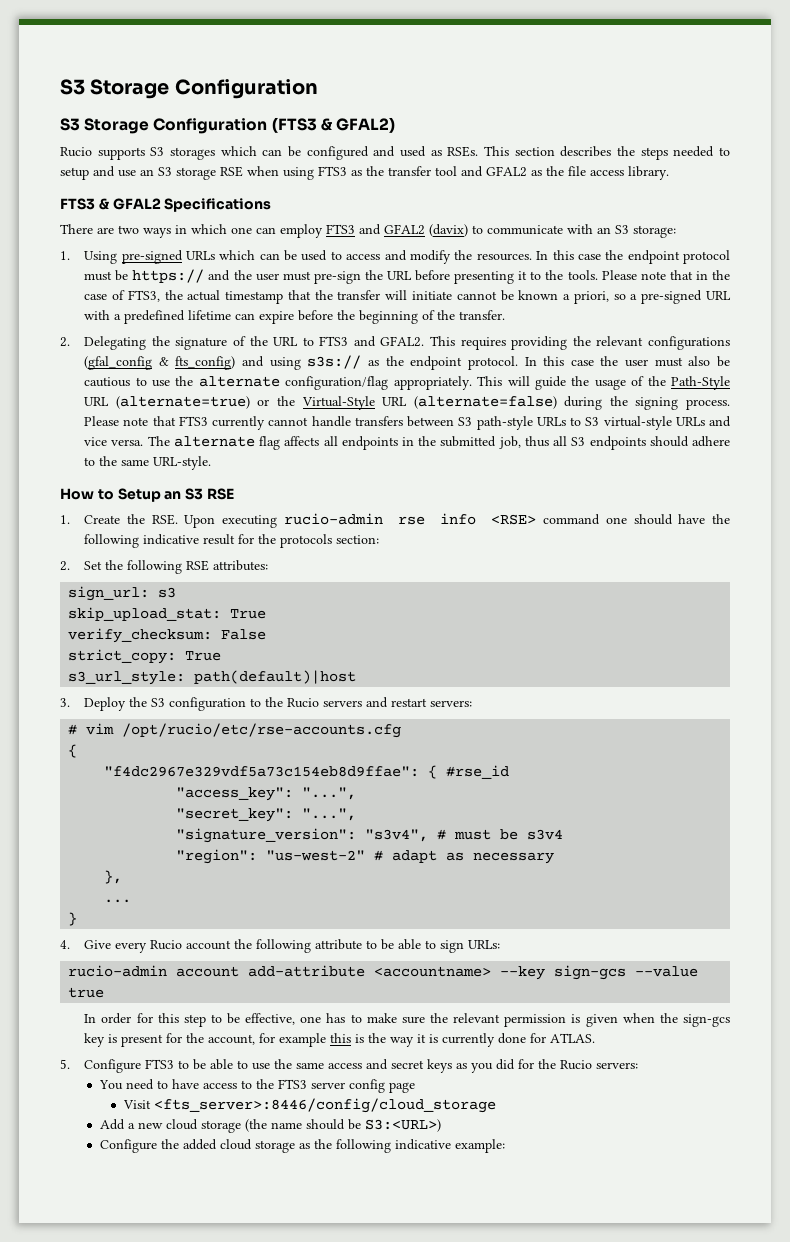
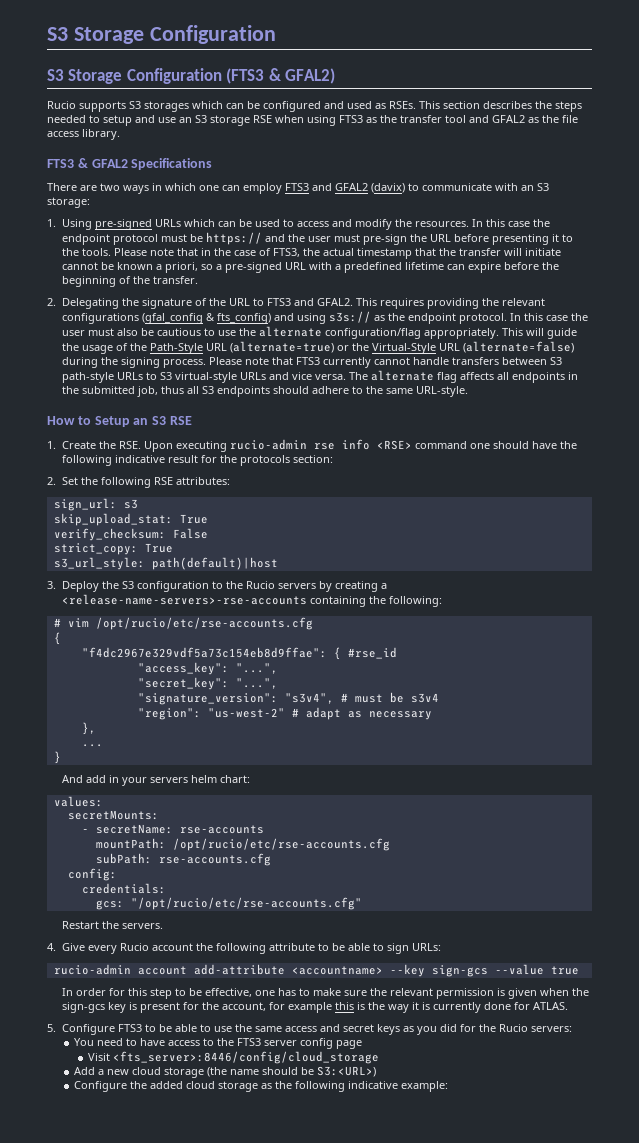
[366,697,473,708] and restart servers: -> [318,581,387,592] [61,594,442,607] by creating a <release-name-servers>-rse-accounts containing the following:
(78, 919) none -> [61,775,250,786] [53,796,103,807] [67,810,159,820] [81,824,264,834] [95,838,390,851] [95,853,271,866] [67,868,117,881] [81,883,166,894] [95,897,362,910] [61,921,163,929] // And add in your servers helm chart: // values: // secretMounts: // - secretName: rse-accounts // mountPath: /opt/rucio/etc/rse-accounts.cfg // subPath: rse-accounts.cfg // config: // credentials: // gcs: "/opt/rucio/etc/rse-accounts.cfg" // Restart the servers.

